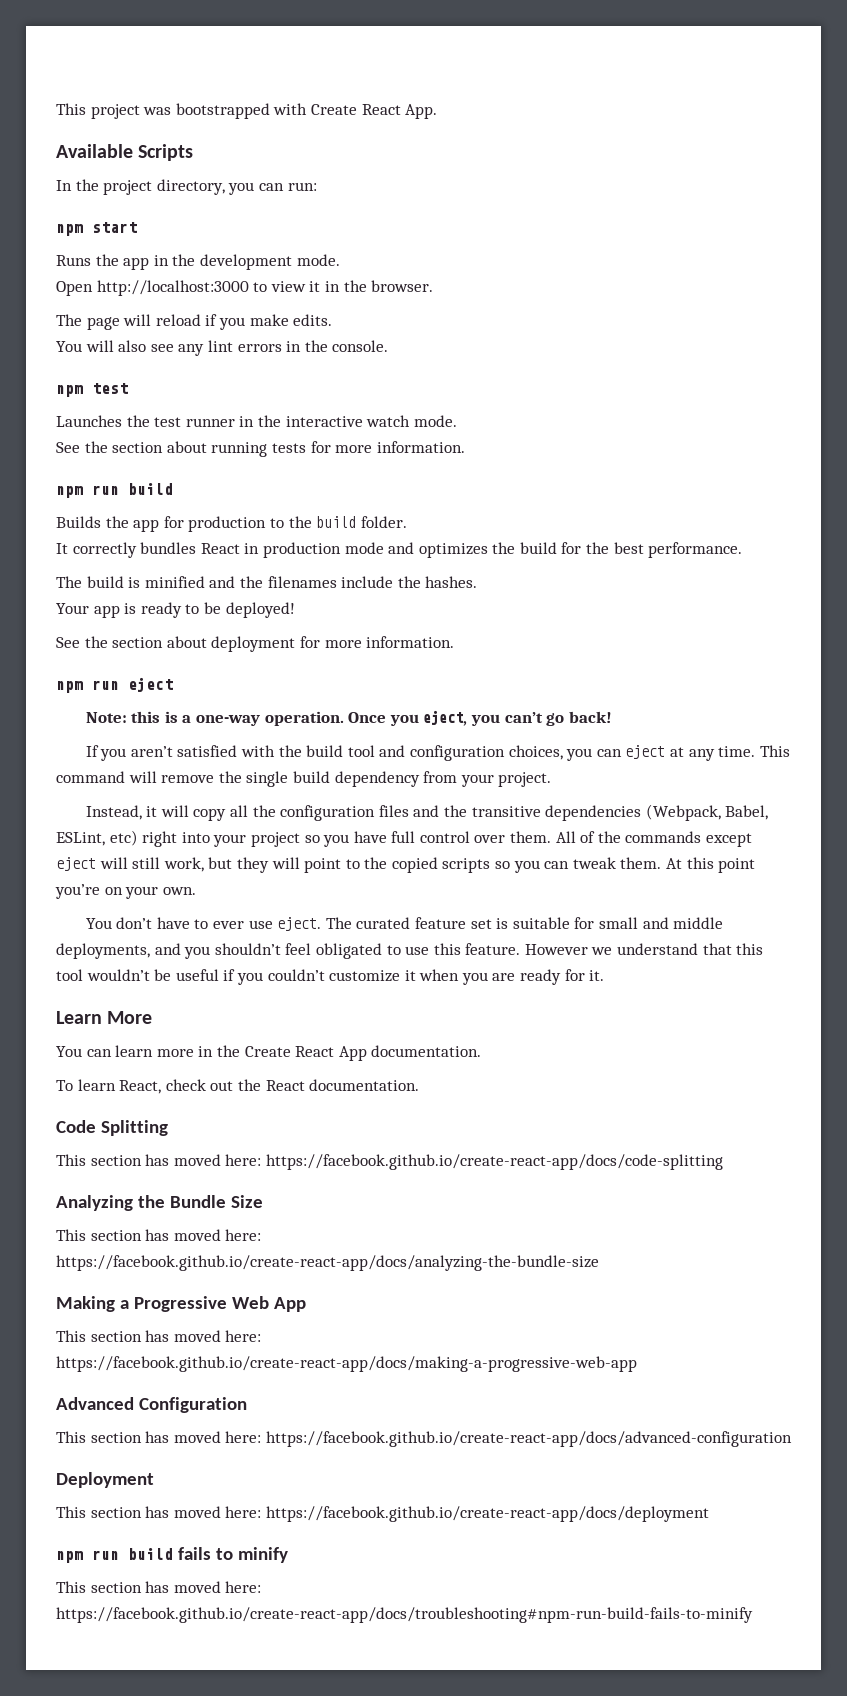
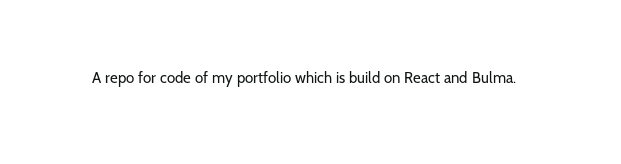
[56,103,438,119] [56,144,194,161] [56,179,317,195] [56,222,137,236] [56,254,340,270] [56,280,434,296] [56,314,333,330] [56,340,389,356] [56,383,128,397] [56,415,457,427] [56,441,465,457] [56,483,173,498] [56,516,407,532] [56,542,743,558] [56,576,478,588] [56,602,295,618] [56,636,455,652] [56,677,173,693] [85,710,612,726] [85,745,790,761] [56,771,552,787] [85,804,769,821] [56,830,753,847] [56,857,756,873] [55,884,196,899] [85,917,724,931] [56,943,764,959] [56,969,605,985] [56,1011,153,1024] [56,1045,482,1061] [56,1079,420,1094] [56,1120,168,1136] [56,1154,723,1170] [56,1195,263,1211] [56,1229,262,1241] [56,1255,599,1271] [56,1296,306,1312] [56,1330,262,1342] [56,1356,637,1372] [56,1397,247,1413] [56,1431,792,1447] [56,1472,154,1488] [56,1506,709,1522] [56,1547,288,1563] [56,1581,262,1593] [56,1607,753,1623] This project was bootstrapped with Create React App. // Available Scripts // In the project directory, you can run: // npm start // Runs the app in the development mode. // Open http://localhost:3000 to view it in the browser. // The page will reload if you make edits. // You will also see any lint errors in the console. // npm test // Launches the test runner in the interactive watch mode. // See the section about running tests for more information. // npm run build // Builds the app for production to the build folder. // It correctly bundles React in production mode and optimizes the build for the best performance. // The build is minified and the filenames include the hashes. // Your app is ready to be deployed! // See the section about deployment for more information. // npm run eject // Note: this is a one-way operation. Once you eject, you can’t go back! // If you aren’t satisfied with the build tool and configuration choices, you can eject at any time. This command will remove the single build dependency from your project. // Instead, it will copy all the configuration files and the transitive dependencies (Webpack, Babel, ESLint, etc) right into your project so you have full control over them. All of the commands except eject will still work, but they will point to the copied scripts so you can tweak them. At this point you’re on your own. // You don’t have to ever use eject. The curated feature set is suitable for small and middle deployments, and you shouldn’t feel obligated to use this feature. However we understand that this tool wouldn’t be useful if you couldn’t customize it when you are ready for it. // Learn More // You can learn more in the Create React App documentation. // To learn React, check out the React documentation. // Code Splitting // This section has moved here: https://facebook.github.io/create-react-app/docs/code-splitting // Analyzing the Bundle Size // This section has moved here: https://facebook.github.io/create-react-app/docs/analyzing-the-bundle-size // Making a Progressive Web App // This section has moved here: https://facebook.github.io/create-react-app/docs/making-a-progressive-web-app // Advanced Configuration // This section has moved here: https://facebook.github.io/create-react-app/docs/advanced-configuration // Deployment // This section has moved here: https://facebook.github.io/create-react-app/docs/deployment // npm run build fails to minify // This section has moved here: https://facebook.github.io/create-react-app/docs/troubleshooting#npm-run-build-fails-to-minify -> [91,71,516,87] A repo for code of my portfolio which is build on React and Bulma.

